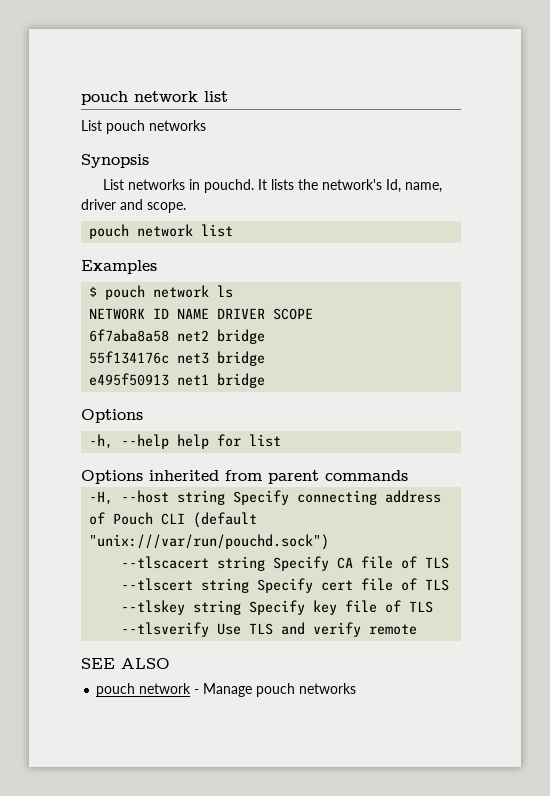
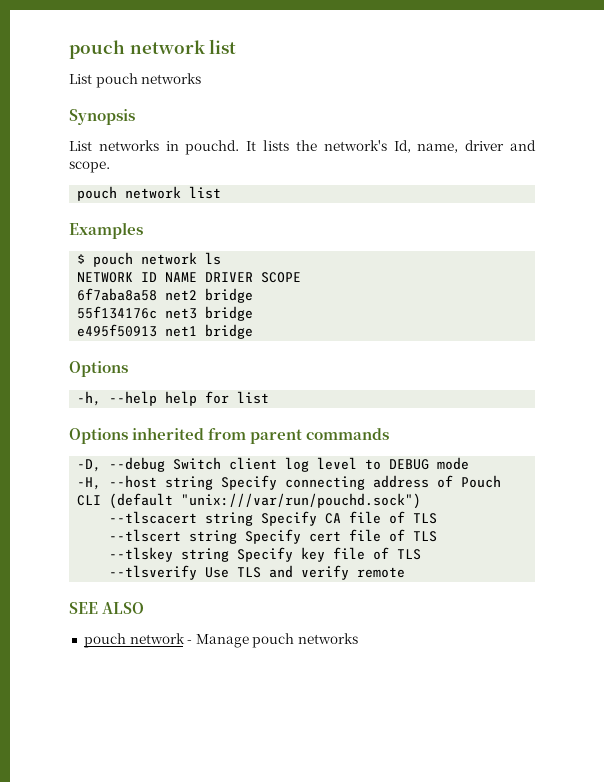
(408, 475) none -> [77,457,470,472] // -D, --debug Switch client log level to DEBUG mode

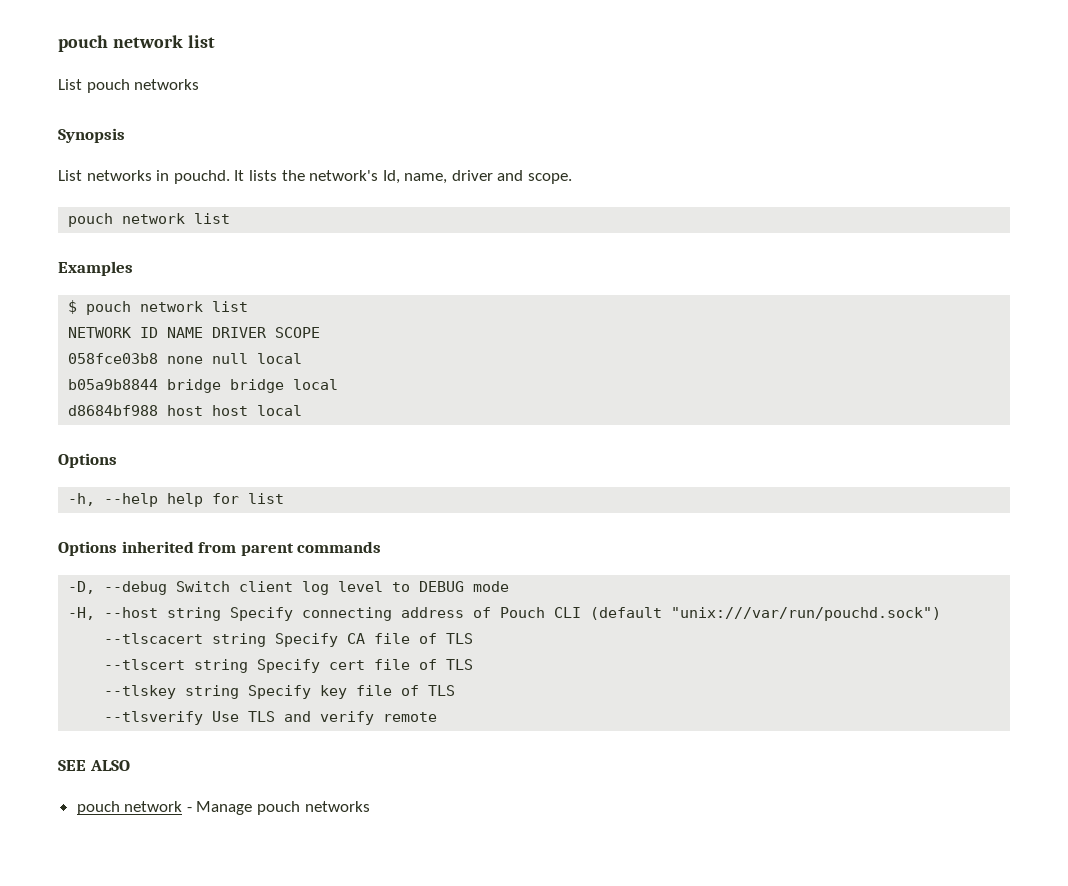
[205,252,222,265] ls -> [212,301,249,312] list
[77,288,254,303] [77,306,254,321] [77,324,254,339] 6f7aba8a58 net2 bridge // 55f134176c net3 bridge // e495f50913 net1 bridge -> [68,353,303,364] [68,379,339,393] [68,405,303,416] 058fce03b8 none null local // b05a9b8844 bridge bridge local // d8684bf988 host host local

